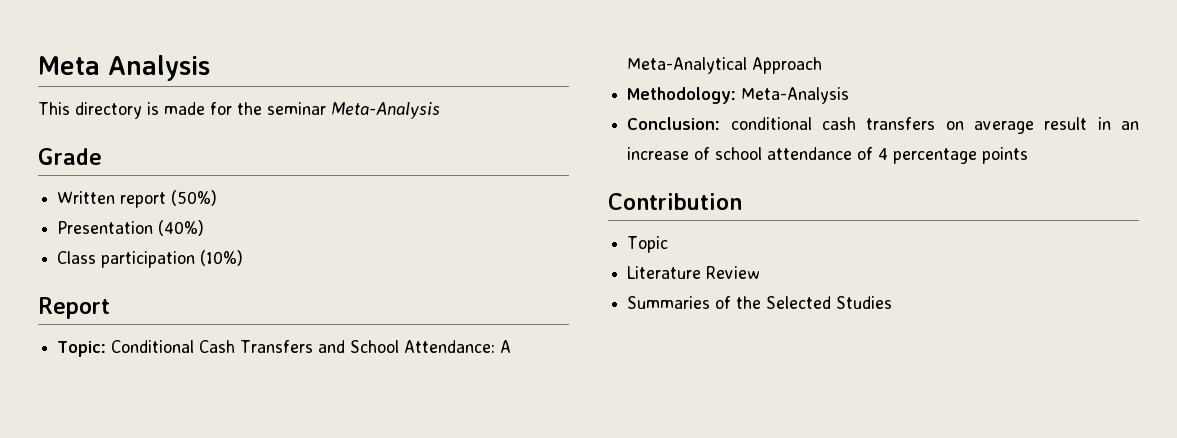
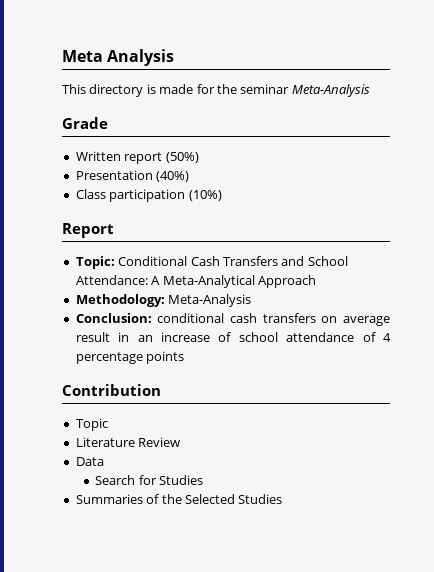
(761, 272) none -> [75,457,104,466] [95,475,204,485] // Data // Search for Studies

